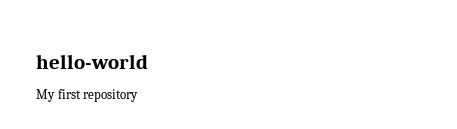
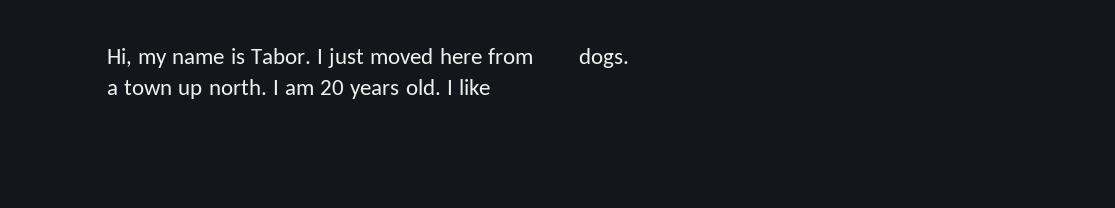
[36,54,148,69] [36,89,139,102] hello-world // My first repository -> [107,48,533,68] [107,79,491,99] [579,48,629,68] Hi, my name is Tabor. I just moved here from a town up north. I am 20 years old. I like dogs.

